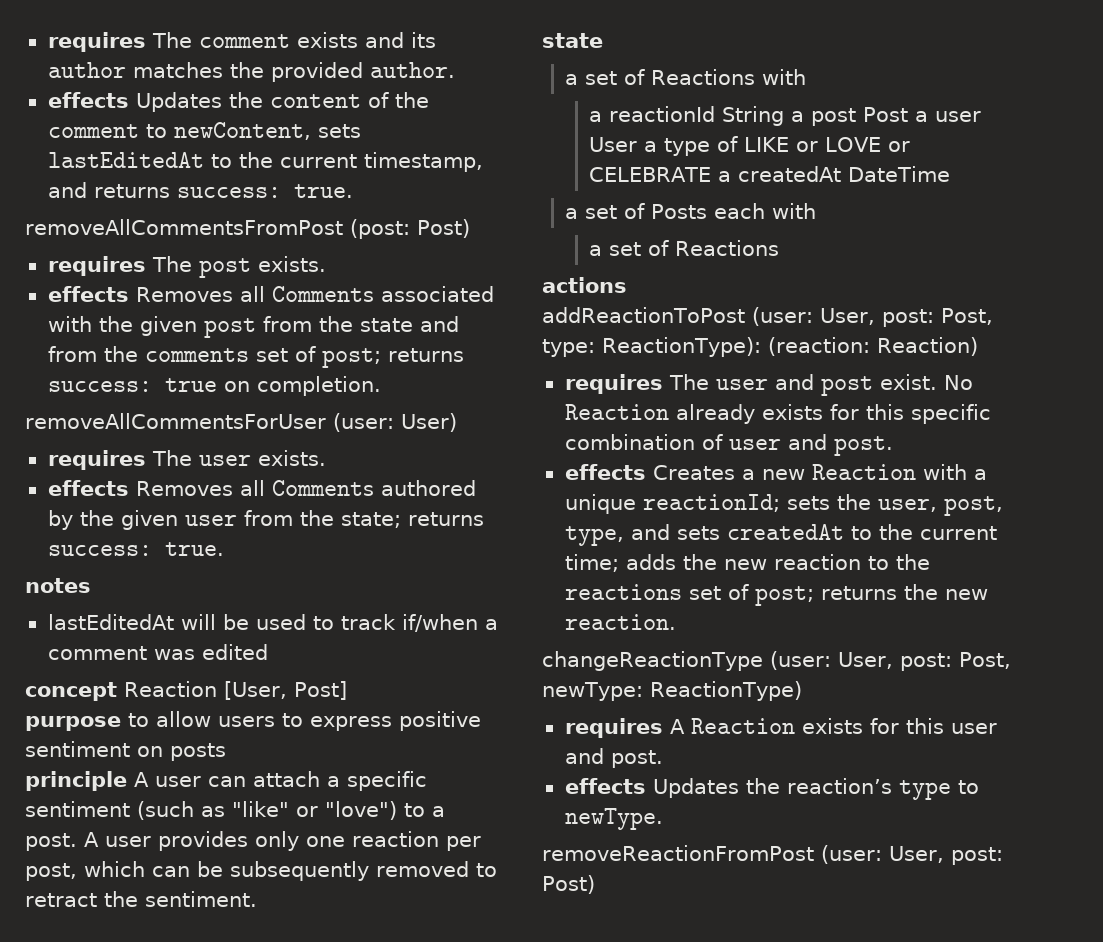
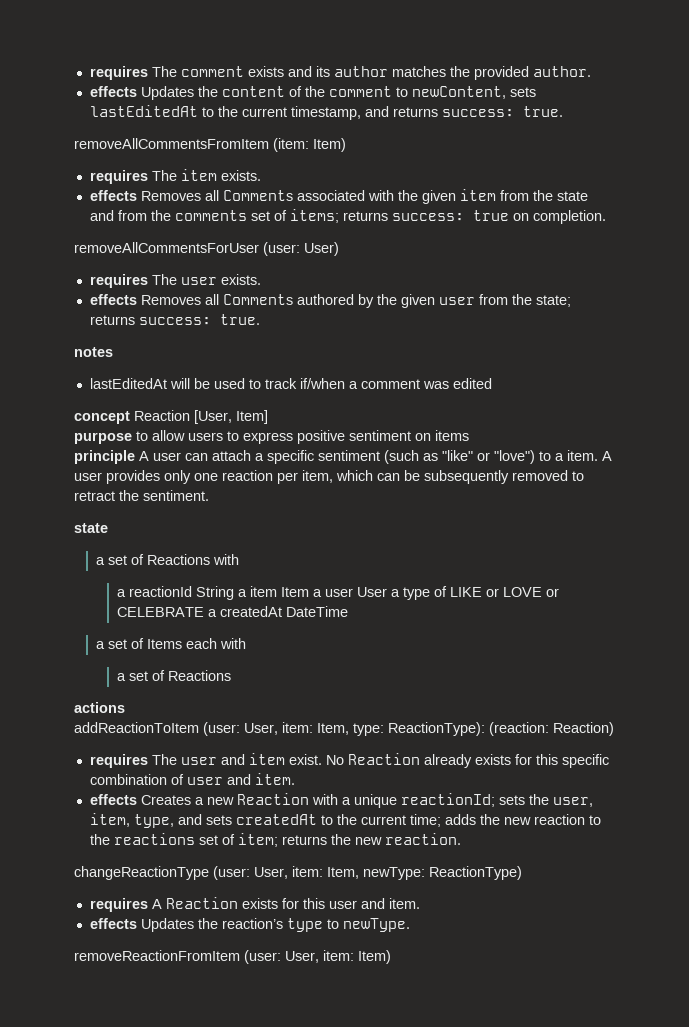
[25,219,470,239] [47,256,251,278] removeAllCommentsFromPost (post: Post) // requires The post -> [74,138,346,152] [89,169,217,184] removeAllCommentsFromItem (item: Item) // requires The item
[203,318,256,338] post -> [459,189,496,201] item
[321,348,381,368] post; -> [289,209,339,223] items;
[293,681,347,700] Post] -> [236,410,268,424] Item]
[170,743,226,761] posts -> [435,430,469,441] items
[25,833,77,851] post. -> [567,450,598,461] item.
[25,863,77,881] post, -> [302,470,333,483] item,
[810,107,908,126] post Post -> [250,586,310,597] item Item
[651,204,708,219] Posts -> [146,639,182,649] Items
[542,307,993,327] addReactionToPost (user: User, post: Post, -> [74,722,349,736] addReactionToItem (user: User, item: Item,
[820,376,873,396] post -> [248,753,285,765] item
[833,436,893,456] post. -> [254,773,295,785] item.
[943,496,1003,516] post, -> [89,813,130,827] item,
[754,586,814,606] post; -> [237,833,278,847] item;
[899,652,1011,671] post: Post, -> [292,866,359,879] item: Item,
[610,750,663,768] post. -> [388,898,420,909] item.
[542,845,1003,865] [542,875,595,894] removeReactionFromPost (user: User, post: Post) -> [74,950,391,964] removeReactionFromItem (user: User, item: Item)

